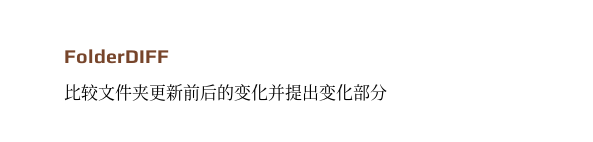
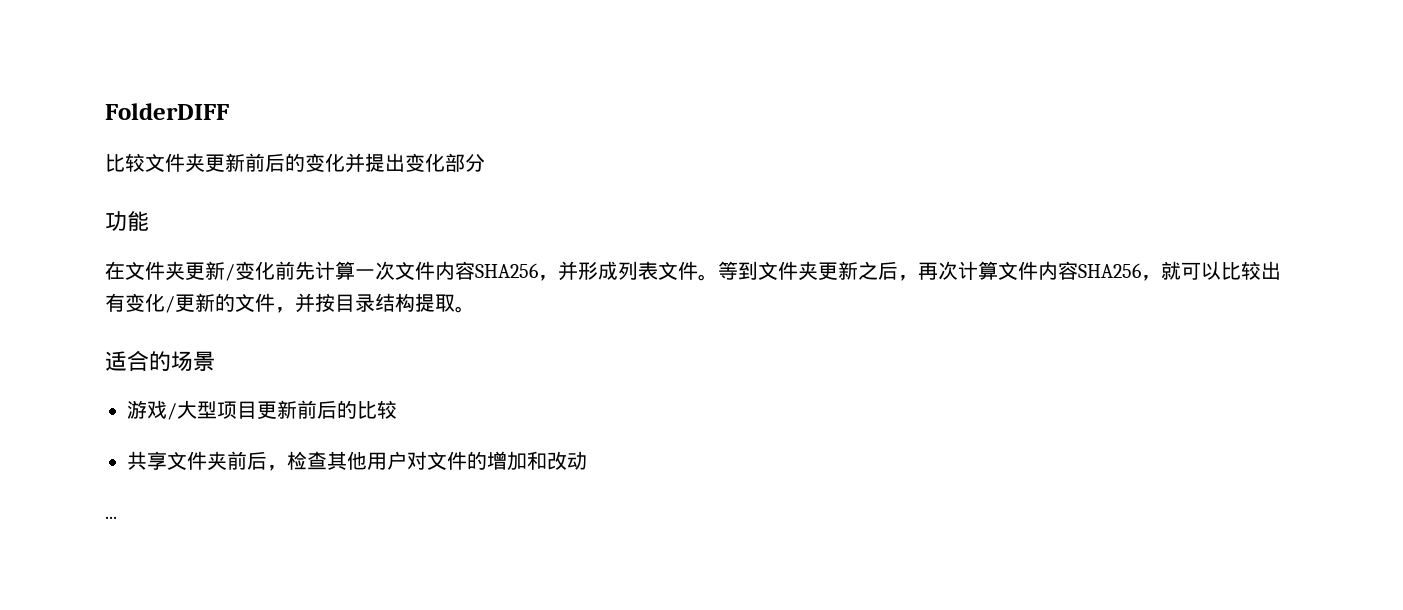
(387, 92) none -> [105,211,149,231] [105,261,1281,281] [105,293,475,313] [105,350,215,371] [127,400,397,420] [127,451,587,471] [105,516,117,519] // 功能 // 在文件夹更新/变化前先计算一次文件内容SHA256，并形成列表文件。等到文件夹更新之后，再次计算文件内容SHA256，就可以比较出有变化/更新的文件，并按目录结构提取。 // 适合的场景 // 游戏/大型项目更新前后的比较 // 共享文件夹前后，检查其他用户对文件的增加和改动 // ...

